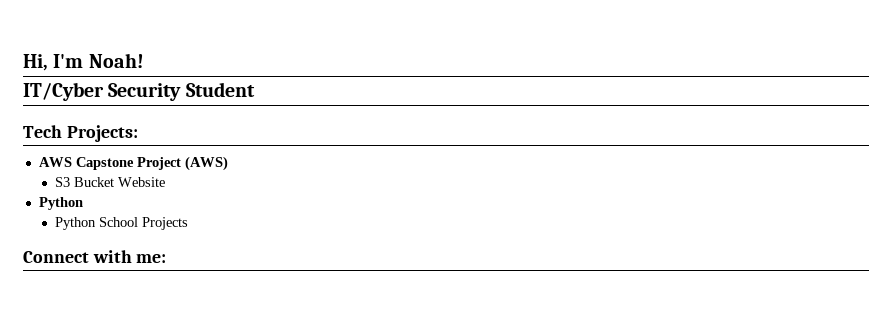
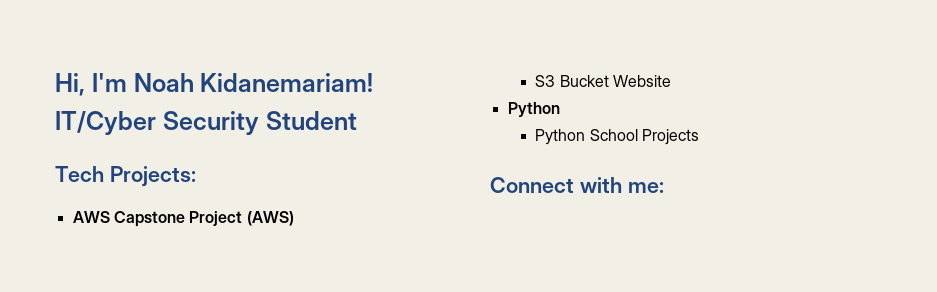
[88,53,144,68] Noah! -> [133,73,374,92] Noah Kidanemariam!

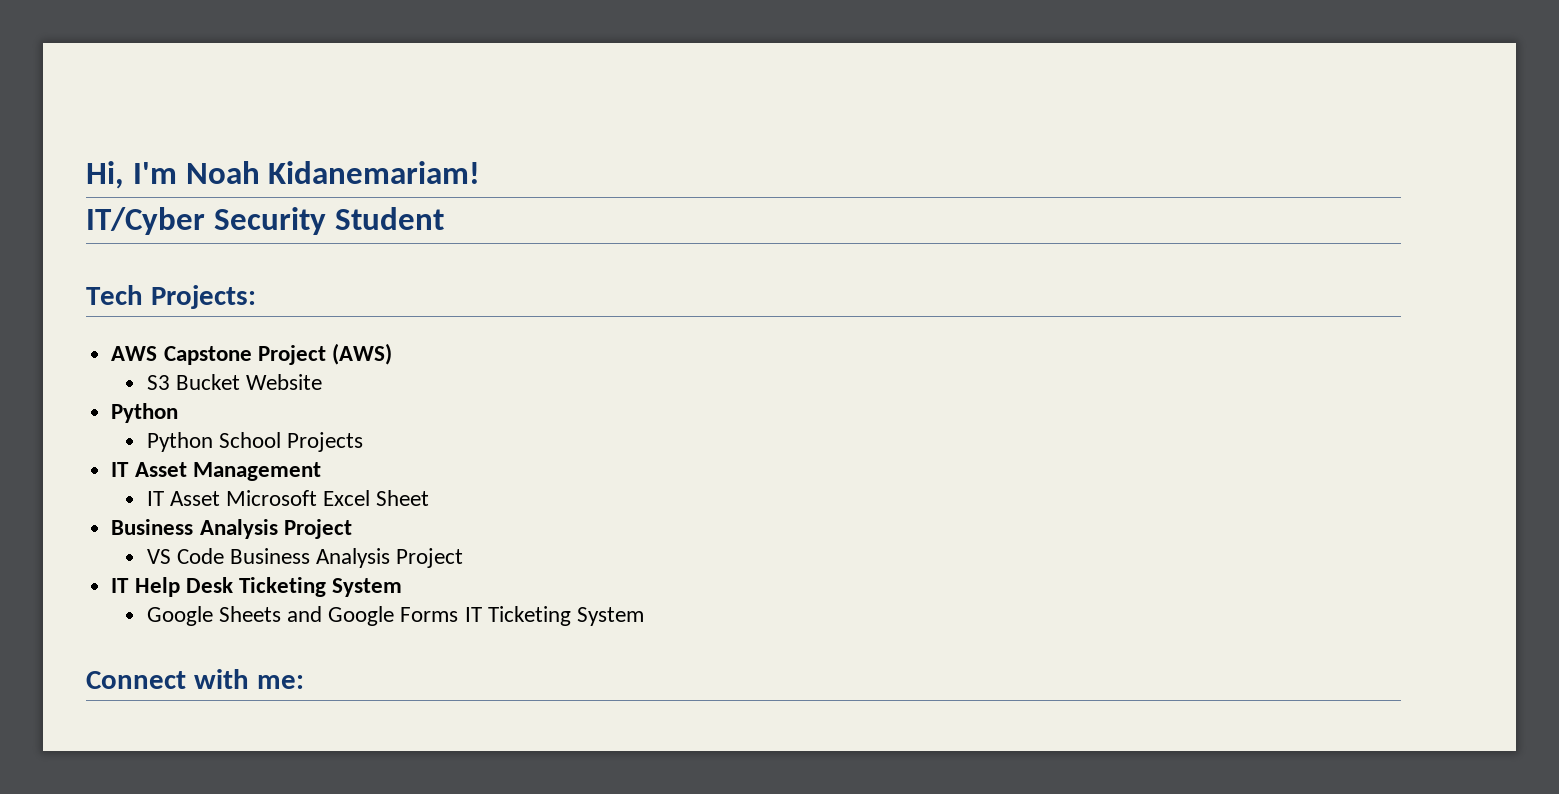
(699, 137) none -> [111,462,321,481] [146,490,430,506] [111,519,352,539] [146,548,464,568] [111,577,403,597] [146,606,645,626] // IT Asset Management // IT Asset Microsoft Excel Sheet // Business Analysis Project // VS Code Business Analysis Project // IT Help Desk Ticketing System // Google Sheets and Google Forms IT Ticketing System

